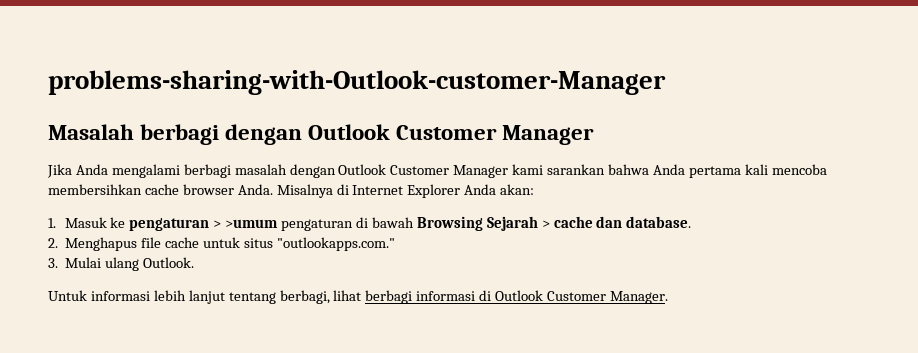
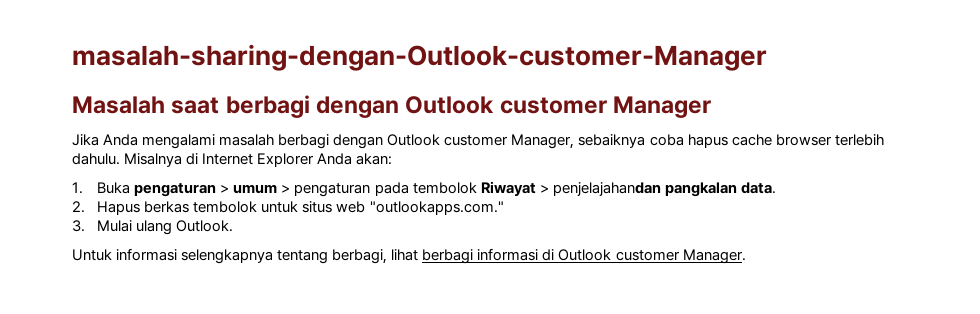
[48,70,666,95] problems-sharing-with-Outlook-customer-Manager -> [72,44,767,71] masalah-sharing-dengan-Outlook-customer-Manager
[140,124,498,145] berbagi dengan Outlook Customer -> [171,95,607,118] saat berbagi dengan Outlook customer
[183,164,827,178] [48,184,273,195] berbagi masalah dengan Outlook Customer Manager kami sarankan bahwa Anda pertama kali mencoba membersihkan cache browser Anda. -> [219,134,884,149] [72,153,120,165] masalah berbagi dengan Outlook customer Manager, sebaiknya coba hapus cache browser terlebih dahulu.
[64,216,692,231] [48,237,200,251] Masuk ke pengaturan > >umum pengaturan di bawah Browsing Sejarah > cache dan database. // 2. Menghapus file cache -> [97,181,776,197] [72,201,258,215] Buka pengaturan > umum > pengaturan pada tembolok Riwayat > penjelajahandan pangkalan data. // 2. Hapus berkas tembolok
(273, 243) none -> [336,201,366,213] web
[153,290,225,304] lebih lanjut -> [181,249,274,264] selengkapnya
[547,291,607,301] Customer -> [615,250,680,261] customer

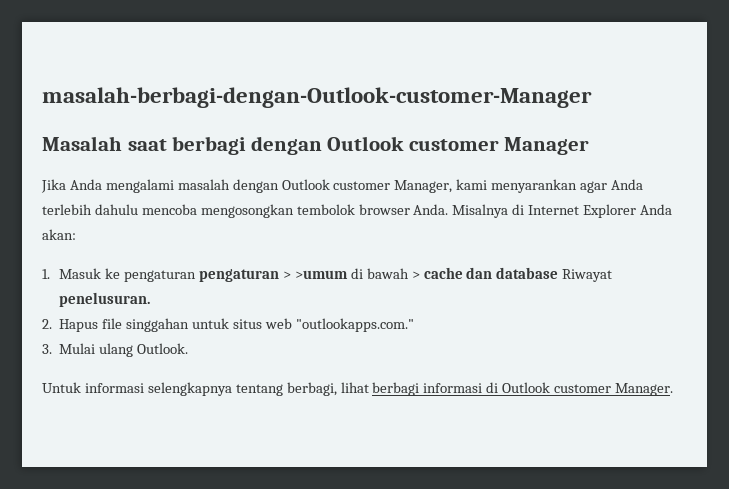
[72,44,767,71] masalah-sharing-dengan-Outlook-customer-Manager -> [42,87,592,108] masalah-berbagi-dengan-Outlook-customer-Manager
[278,134,330,149] berbagi -> (230, 184) none
[578,134,884,148] [72,153,120,165] sebaiknya coba hapus cache browser terlebih dahulu. -> [456,179,644,193] [42,204,449,218] kami menyarankan agar Anda terlebih dahulu mencoba mengosongkan tembolok browser Anda.
[97,181,776,197] Buka pengaturan > umum > pengaturan pada tembolok Riwayat > penjelajahandan pangkalan data. -> [59,267,613,282] [59,292,151,307] Masuk ke pengaturan pengaturan > >umum di bawah > cache dan database Riwayat penelusuran.
[144,201,258,213] berkas tembolok -> [102,318,190,332] file singgahan

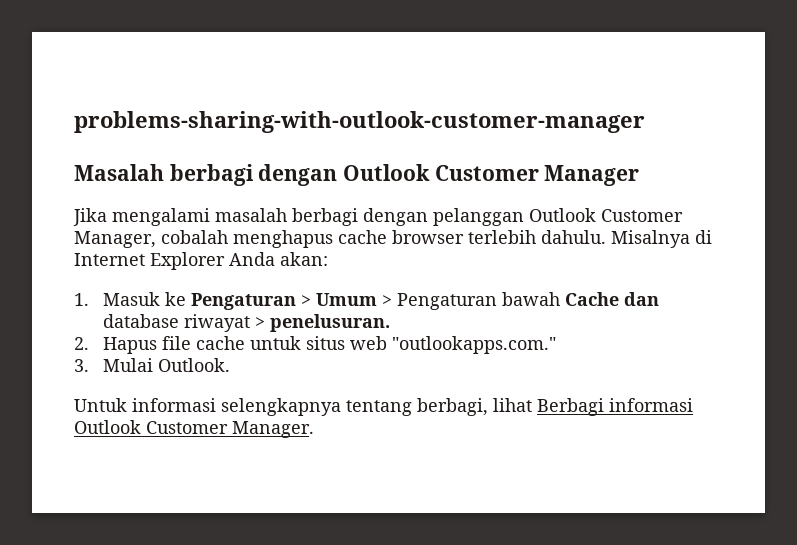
[42,87,592,108] masalah-berbagi-dengan-Outlook-customer-Manager -> [74,111,645,133] problems-sharing-with-outlook-customer-manager
[127,139,167,151] saat -> (164, 172) none
[408,139,499,151] customer -> [434,165,539,181] Customer
[69,179,102,190] Anda -> (107, 217) none
[232,179,644,193] [42,204,449,218] dengan Outlook customer Manager, kami menyarankan agar Anda terlebih dahulu mencoba mengosongkan tembolok browser Anda. -> [292,208,683,226] [74,230,606,248] berbagi dengan pelanggan Outlook Customer Manager, cobalah menghapus cache browser terlebih dahulu.
[124,267,613,282] pengaturan pengaturan > >umum di bawah > cache dan database Riwayat -> [191,292,660,310] [103,314,266,332] Pengaturan > Umum > Pengaturan bawah Cache dan database riwayat >
[126,318,190,332] singgahan -> [196,336,246,350] cache
[99,343,134,357] ulang -> (154, 365) none
[372,382,612,396] berbagi informasi di Outlook customer -> [537,398,693,416] [74,420,228,434] Berbagi informasi Outlook Customer

